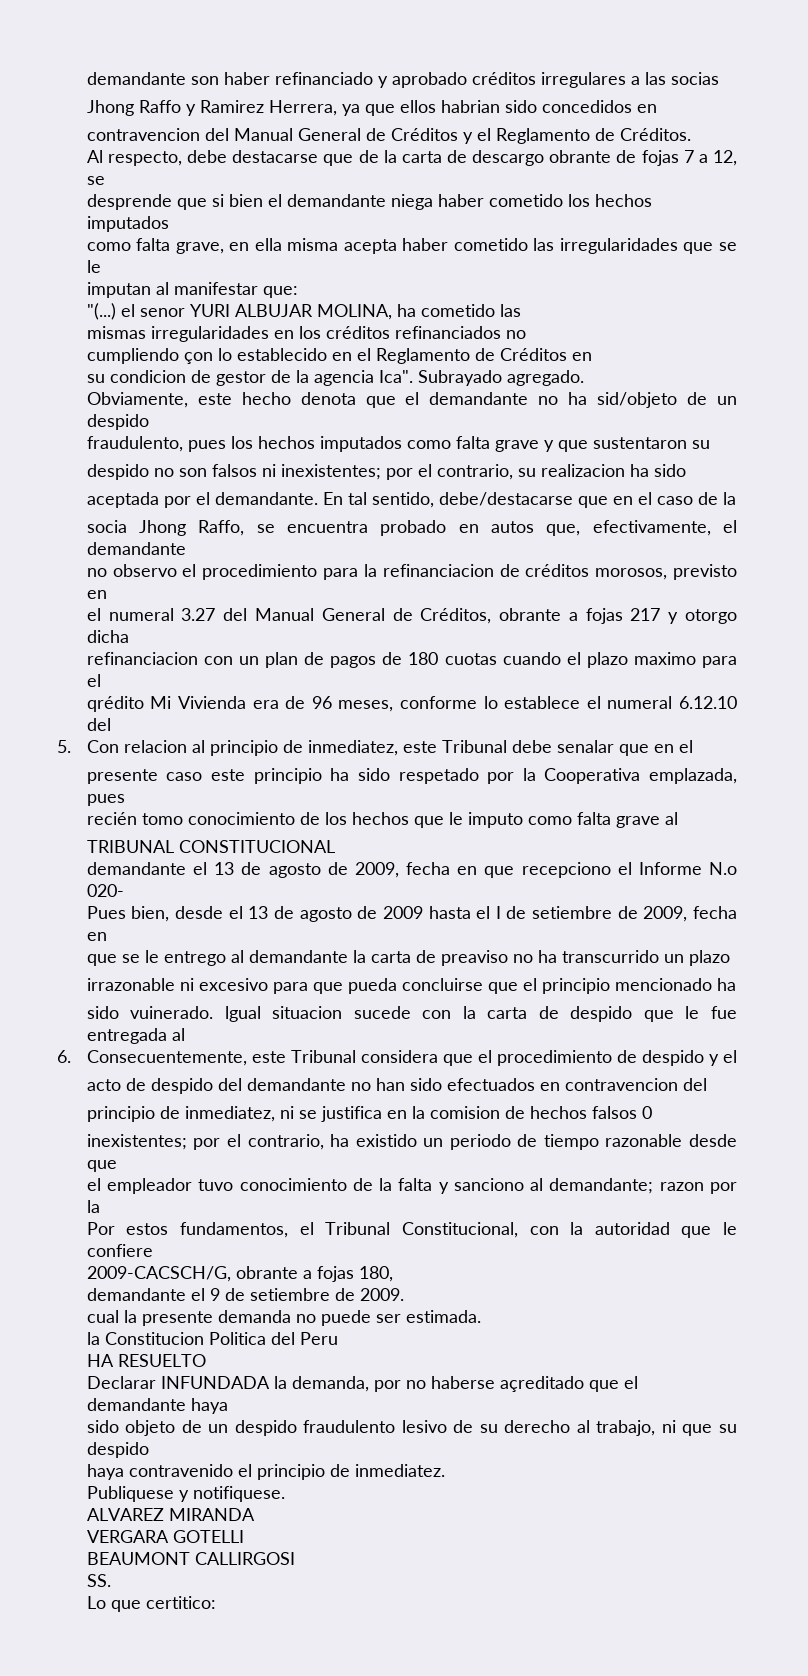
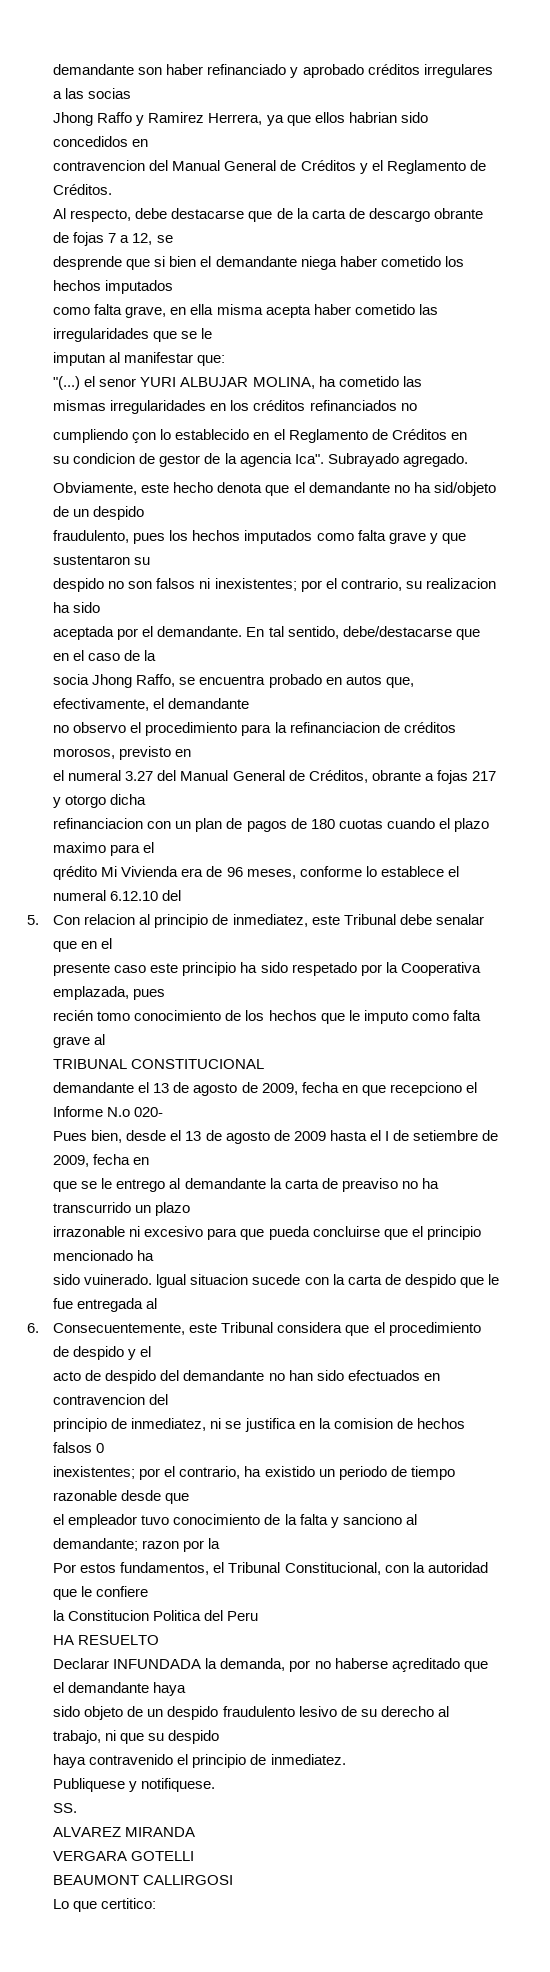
[86,1266,393,1282] [86,1288,404,1301] [86,1310,481,1326] // 2009-CACSCH/G, obrante a fojas 180, // demandante el 9 de setiembre de 2009. // cual la presente demanda no puede ser estimada. -> (149, 1591) none
(285, 1494) none -> [53,1803,78,1813] // SS.
[86,1574,111,1587] // SS. -> (234, 1880) none

